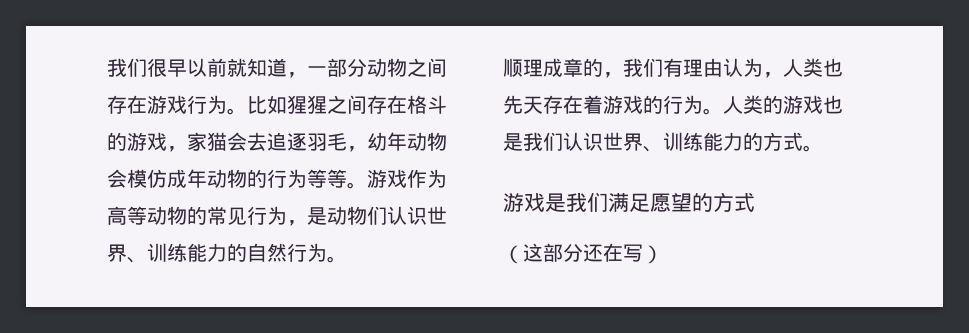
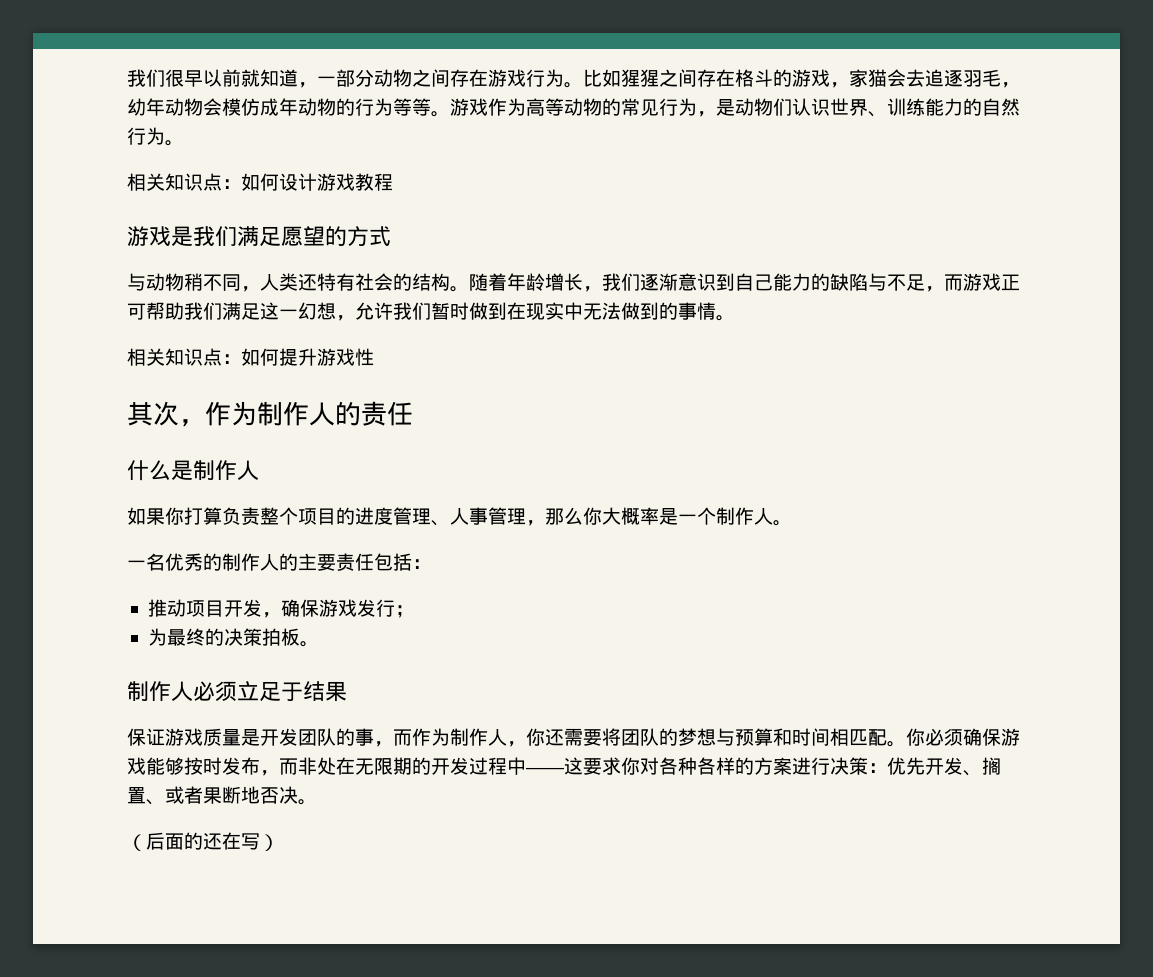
[503,58,843,78] [503,95,843,115] [503,132,823,152] 顺理成章的，我们有理由认为，人类也先天存在着游戏的行为。人类的游戏也是我们认识世界、训练能力的方式。 -> [127,173,393,191] 相关知识点：如何设计游戏教程
(755, 202) none -> [127,273,1020,292] [127,302,735,321] [127,348,374,366] [127,401,413,427] [127,460,259,481] [127,507,792,526] [127,553,431,571] [147,599,414,618] [147,628,319,647] [127,681,347,702] [127,728,1020,747] [127,757,1001,776] [127,786,317,805] // 与动物稍不同，人类还特有社会的结构。随着年龄增长，我们逐渐意识到自己能力的缺陷与不足，而游戏正可帮助我们满足这一幻想，允许我们暂时做到在现实中无法做到的事情。 // 相关知识点：如何提升游戏性 // 其次，作为制作人的责任 // 什么是制作人 // 如果你打算负责整个项目的进度管理、人事管理，那么你大概率是一个制作人。 // 一名优秀的制作人的主要责任包括： // 推动项目开发，确保游戏发行； // 为最终的决策拍板。 // 制作人必须立足于结果 // 保证游戏质量是开发团队的事，而作为制作人，你还需要将团队的梦想与预算和时间相匹配。你必须确保游戏能够按时发布，而非处在无限期的开发过程中——这要求你对各种各样的方案进行决策：优先开发、搁置、或者果断地否决。
[523,243,583,262] 这部分 -> [146,832,203,850] 后面的

